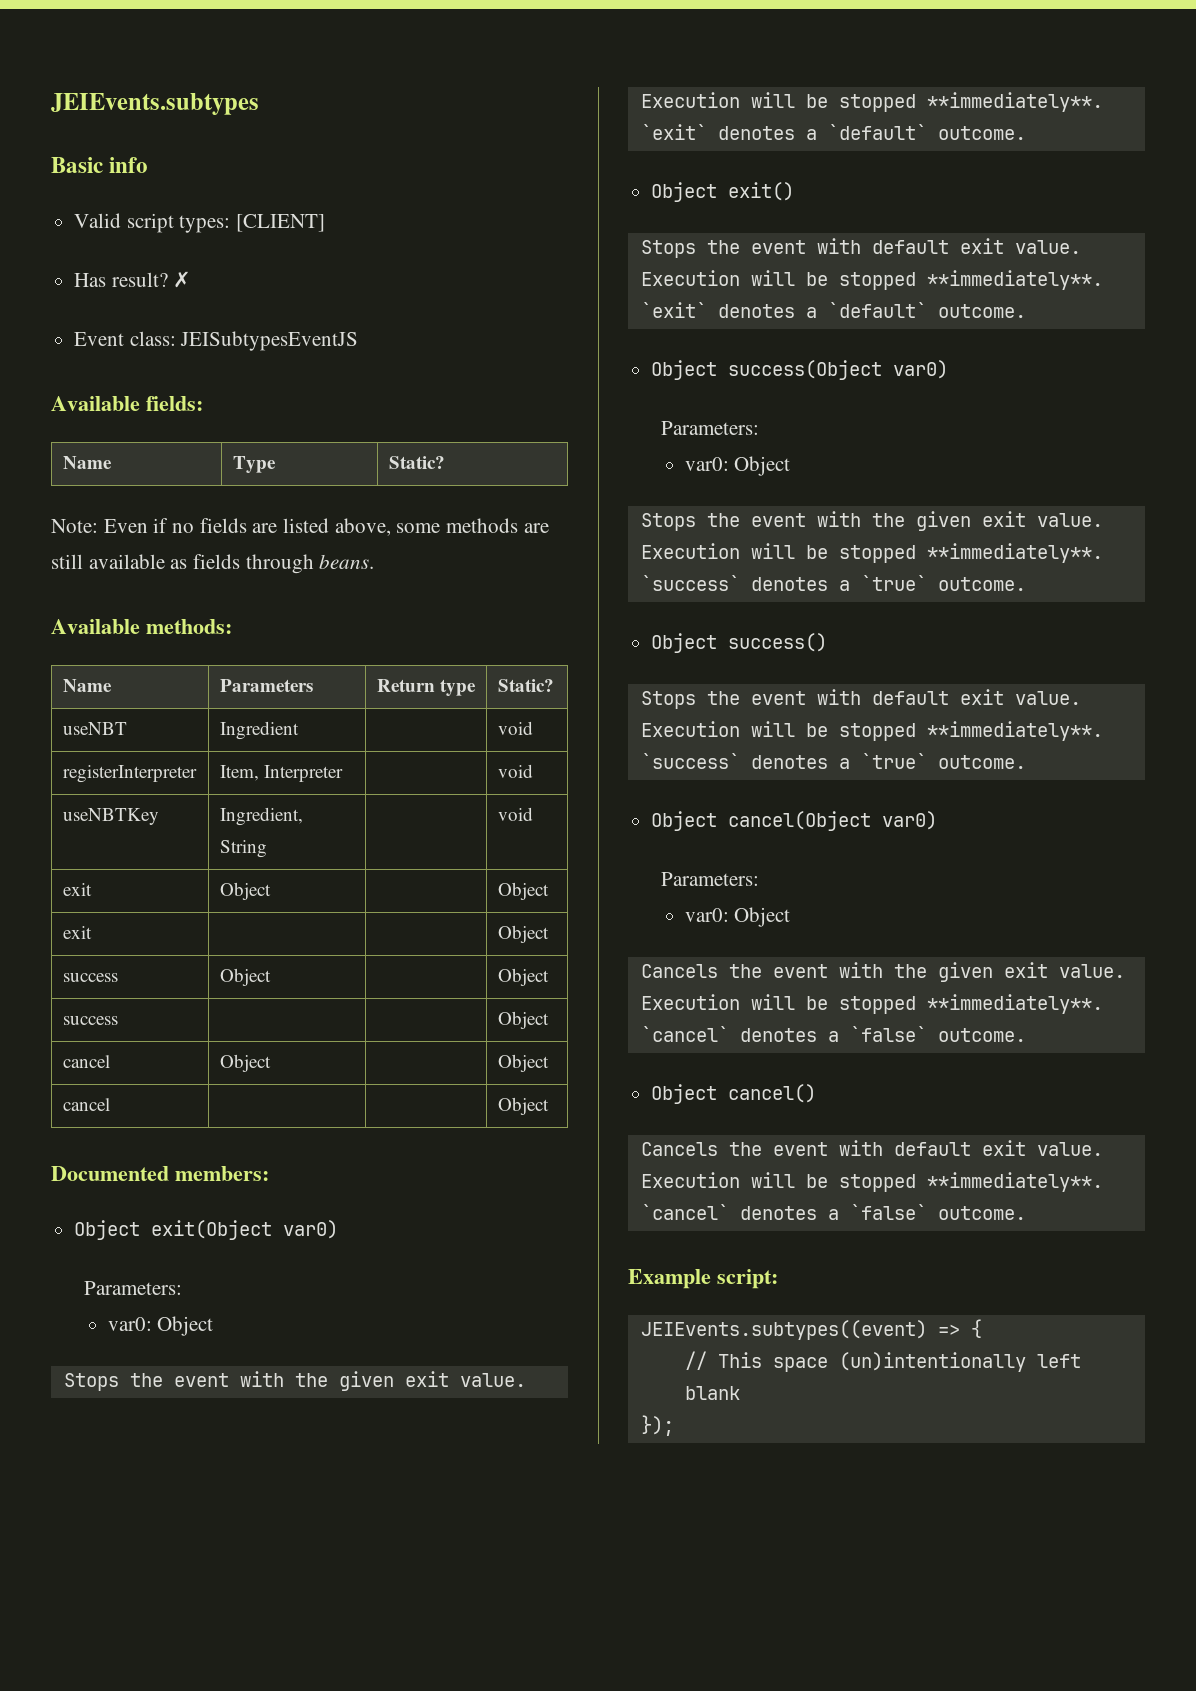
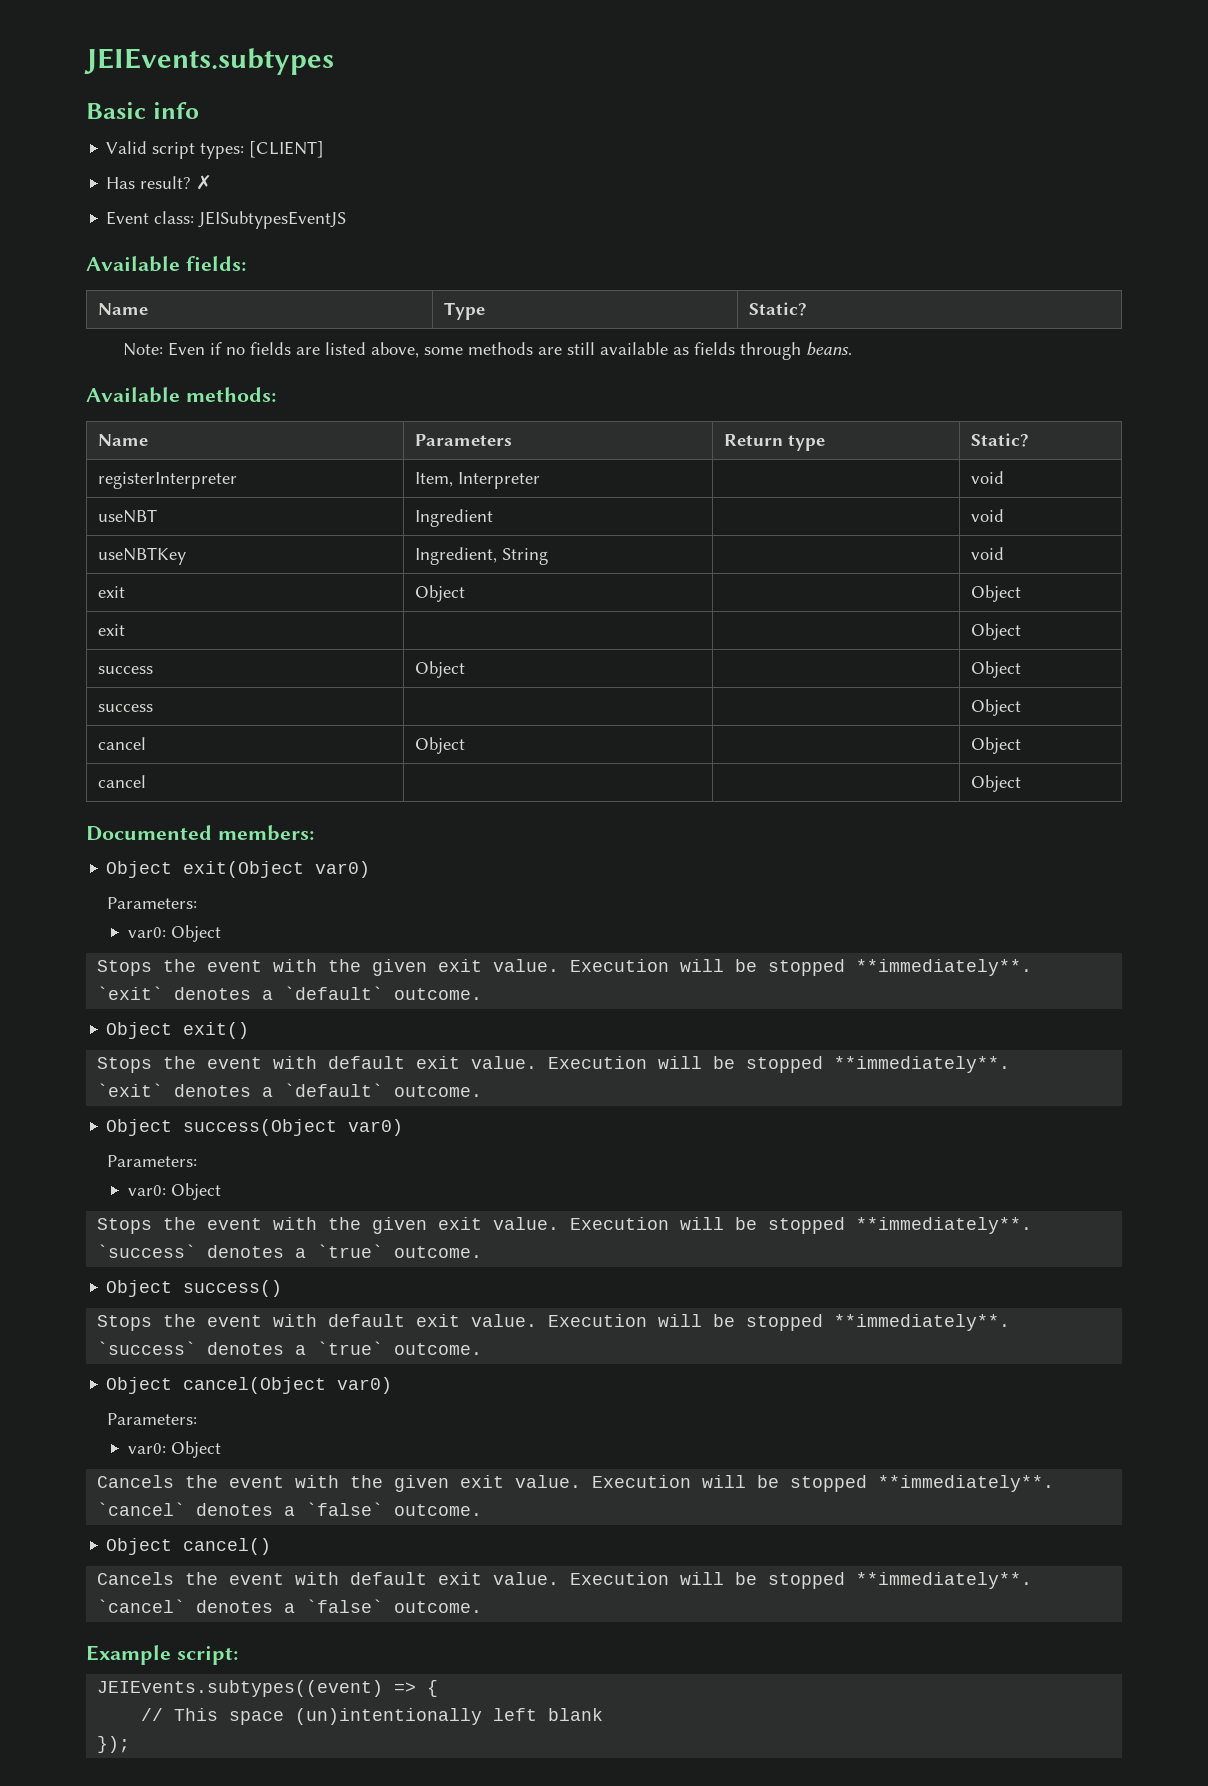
[62,722,127,735] [219,721,299,740] [497,721,533,735] [62,765,197,783] [219,765,343,782] useNBT | Ingredient | | void // registerInterpreter | Item, Interpreter -> [98,472,238,489] [415,472,541,489] [971,471,1005,484] [98,509,158,523] [415,509,494,527] registerInterpreter | Item, Interpreter | | void // useNBT | Ingredient

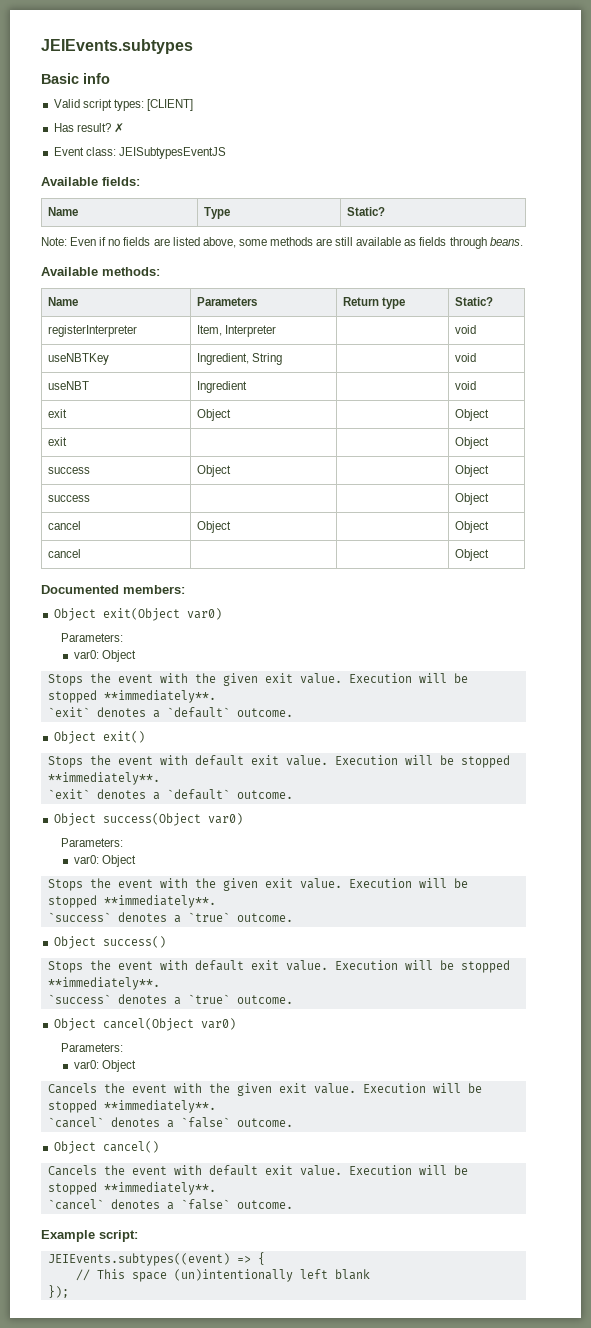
[98,509,158,523] [415,509,494,527] [971,509,1005,522] [98,547,187,565] [415,547,549,565] useNBT | Ingredient | | void // useNBTKey | Ingredient, String -> [48,353,110,365] [197,353,283,365] [455,353,477,362] [48,381,90,390] [197,381,248,393] useNBTKey | Ingredient, String | | void // useNBT | Ingredient

